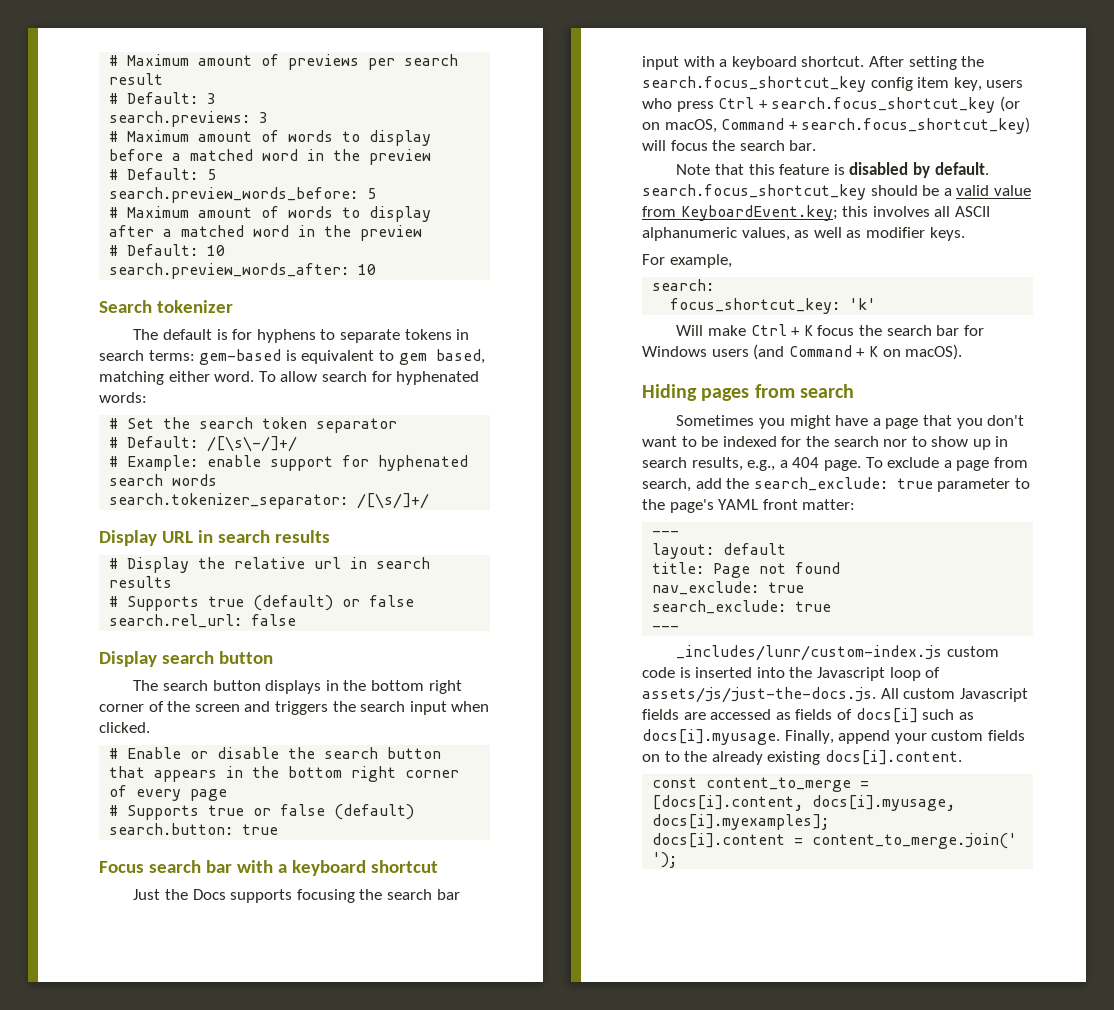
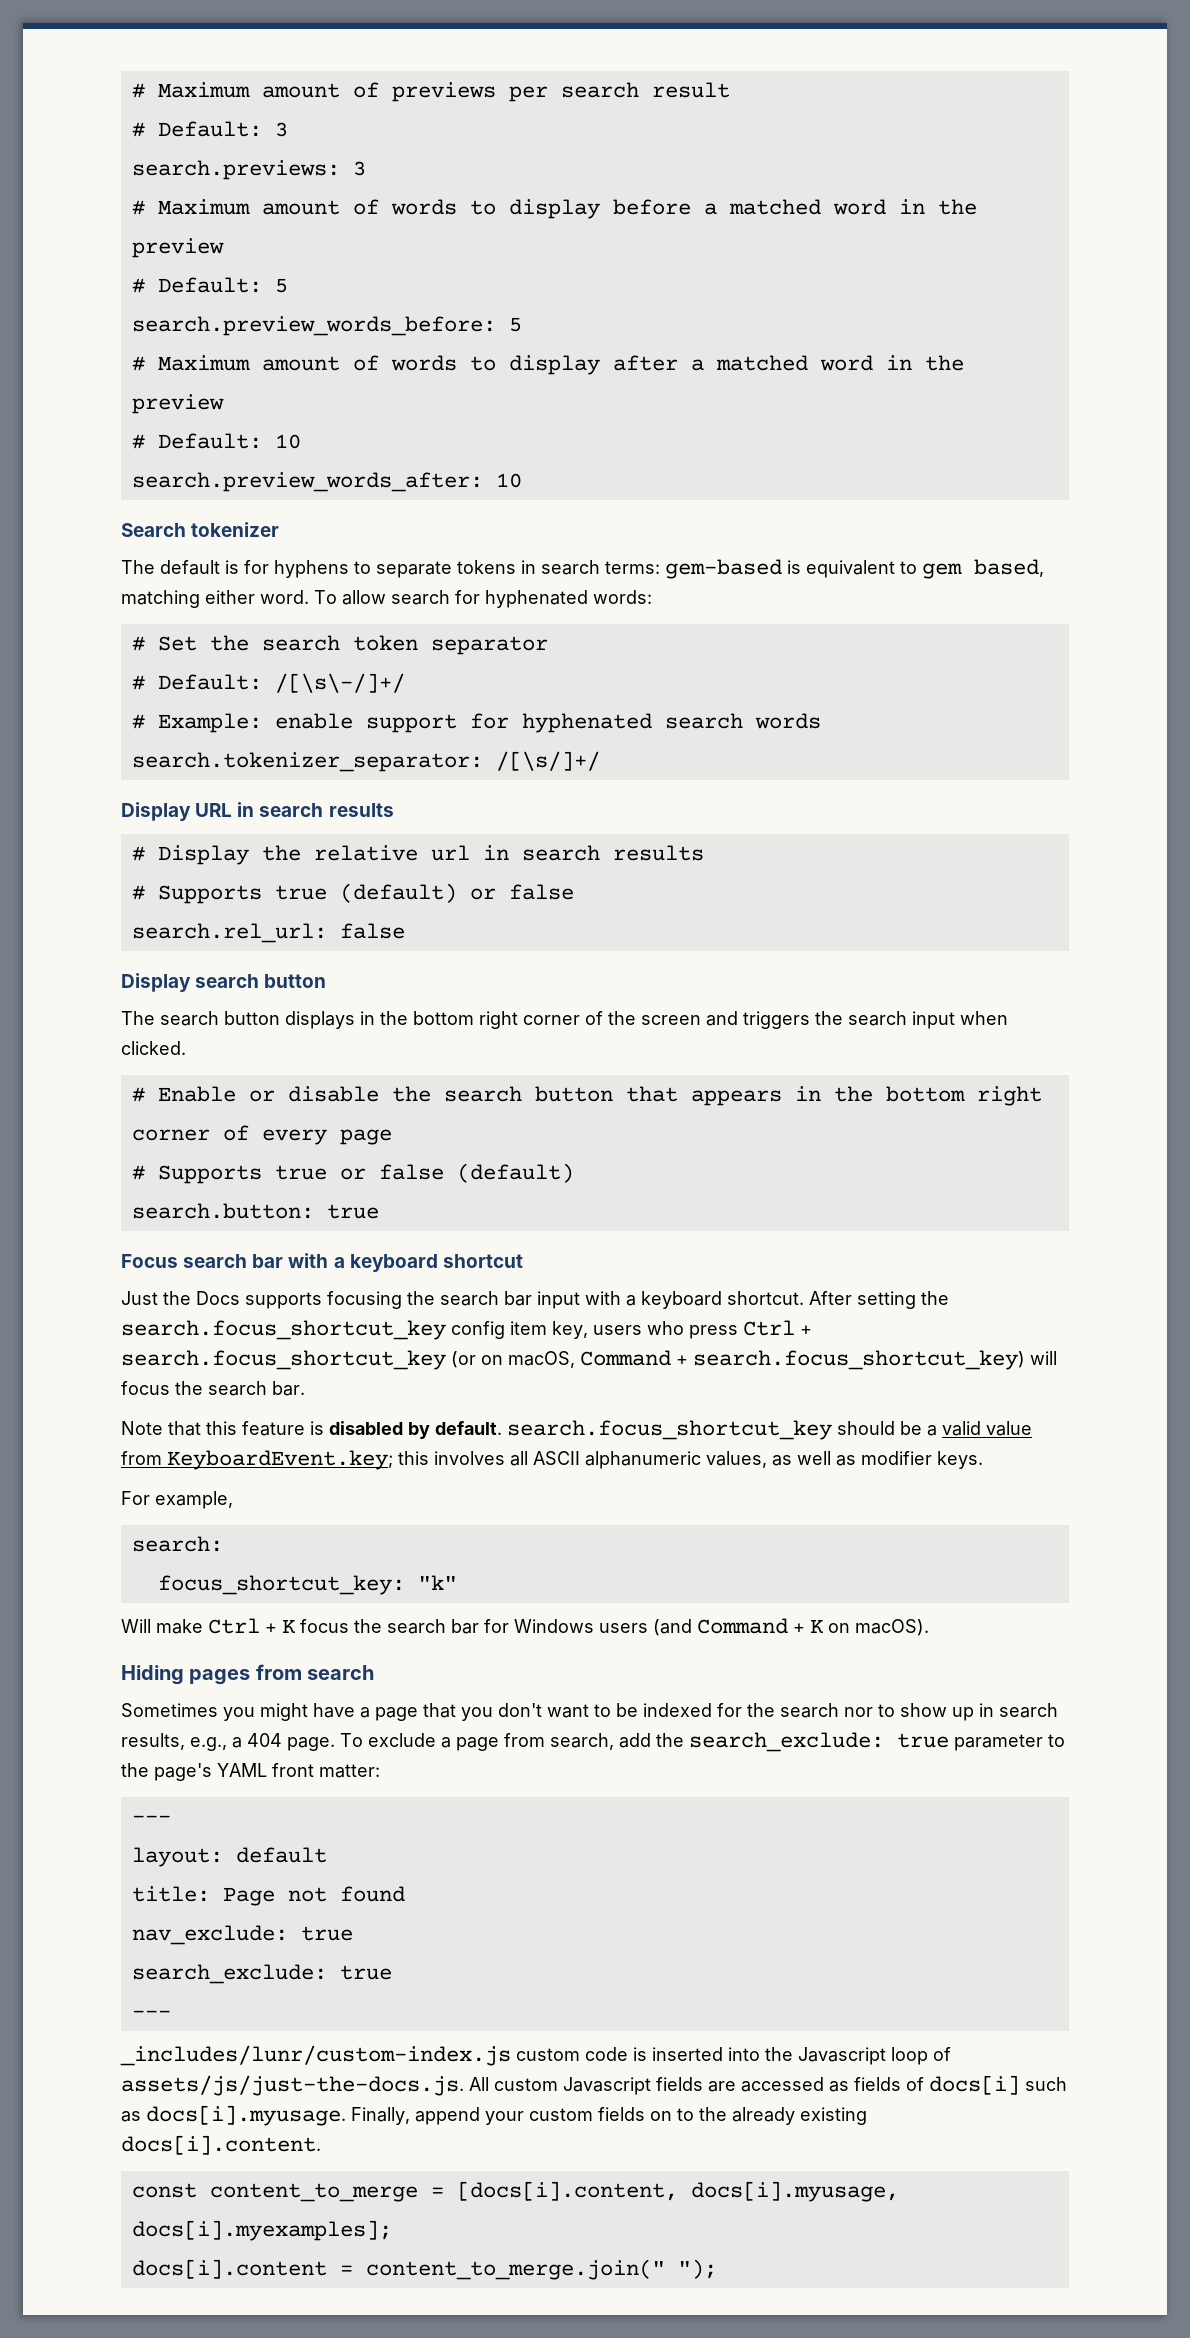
[849,298,877,310] 'k' -> [417,1575,457,1590] "k"
[812,833,1018,849] [652,852,678,868] content_to_merge.join(' '); -> [365,2259,717,2280] content_to_merge.join(" ");

